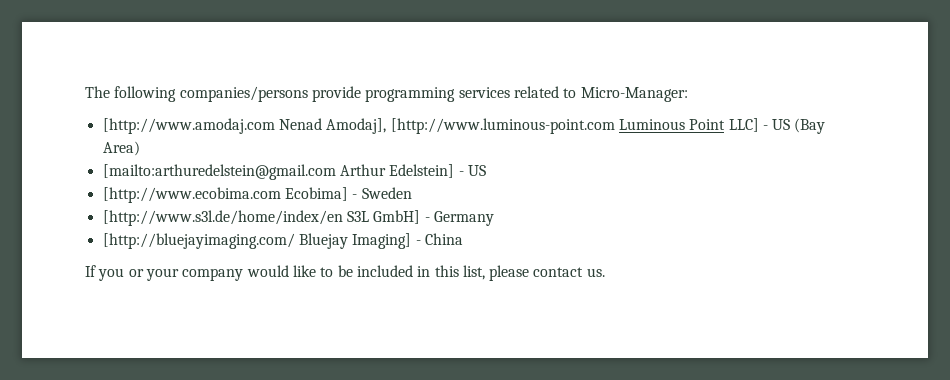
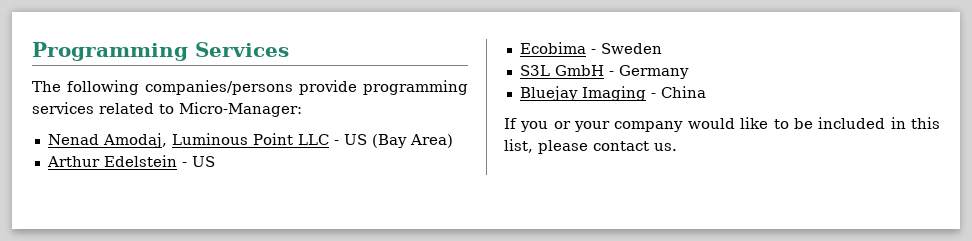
(85, 92) none -> [32,42,289,61] Programming Services //
[102,118,615,134] [http://www.amodaj.com Nenad Amodaj], [http://www.luminous-point.com -> [47,133,167,148] Nenad Amodaj,
[728,118,759,132] LLC] -> [297,134,329,145] LLC
[102,164,455,180] [mailto:arthuredelstein@gmail.com Arthur Edelstein] -> [46,155,177,167] Arthur Edelstein
[102,187,348,203] [http://www.ecobima.com Ecobima] -> [519,42,586,54] Ecobima
[102,210,421,226] [http://www.s3l.de/home/index/en S3L GmbH] -> [519,65,604,76] S3L GmbH
[102,233,412,249] [http://bluejayimaging.com/ Bluejay Imaging] -> [519,86,646,101] Bluejay Imaging

